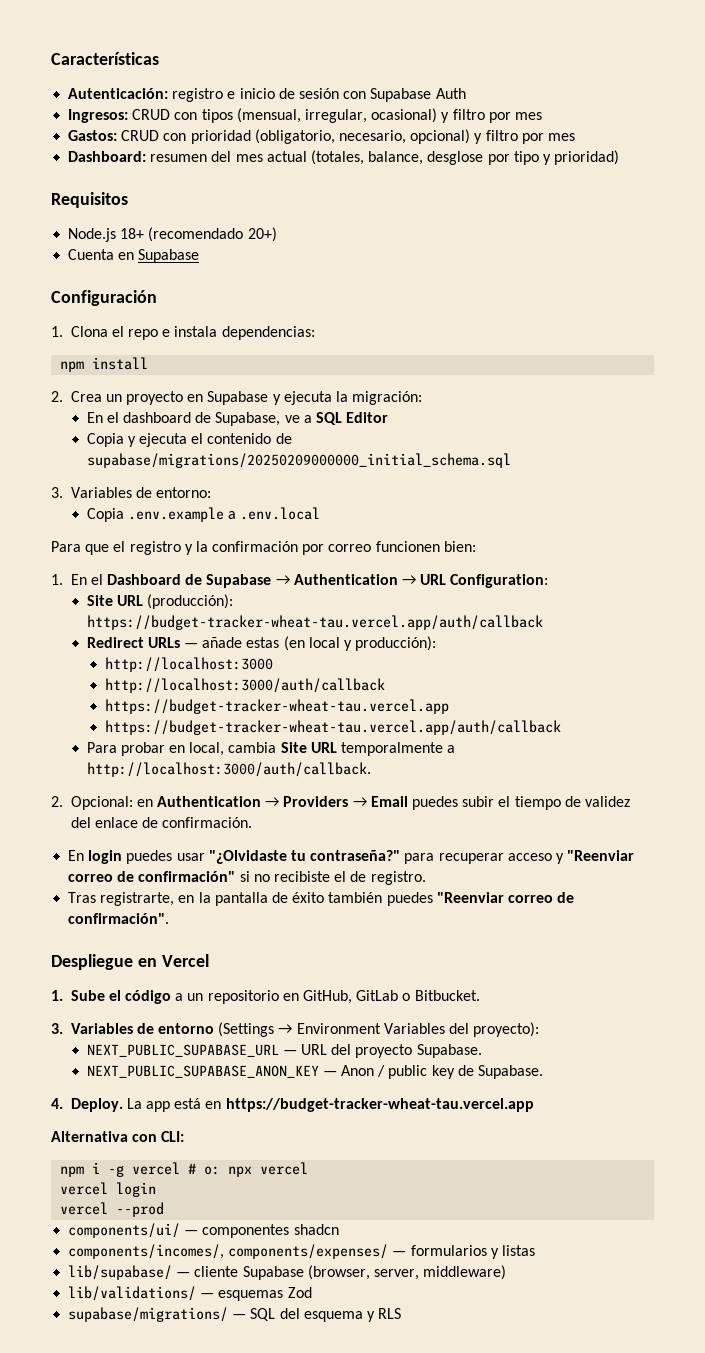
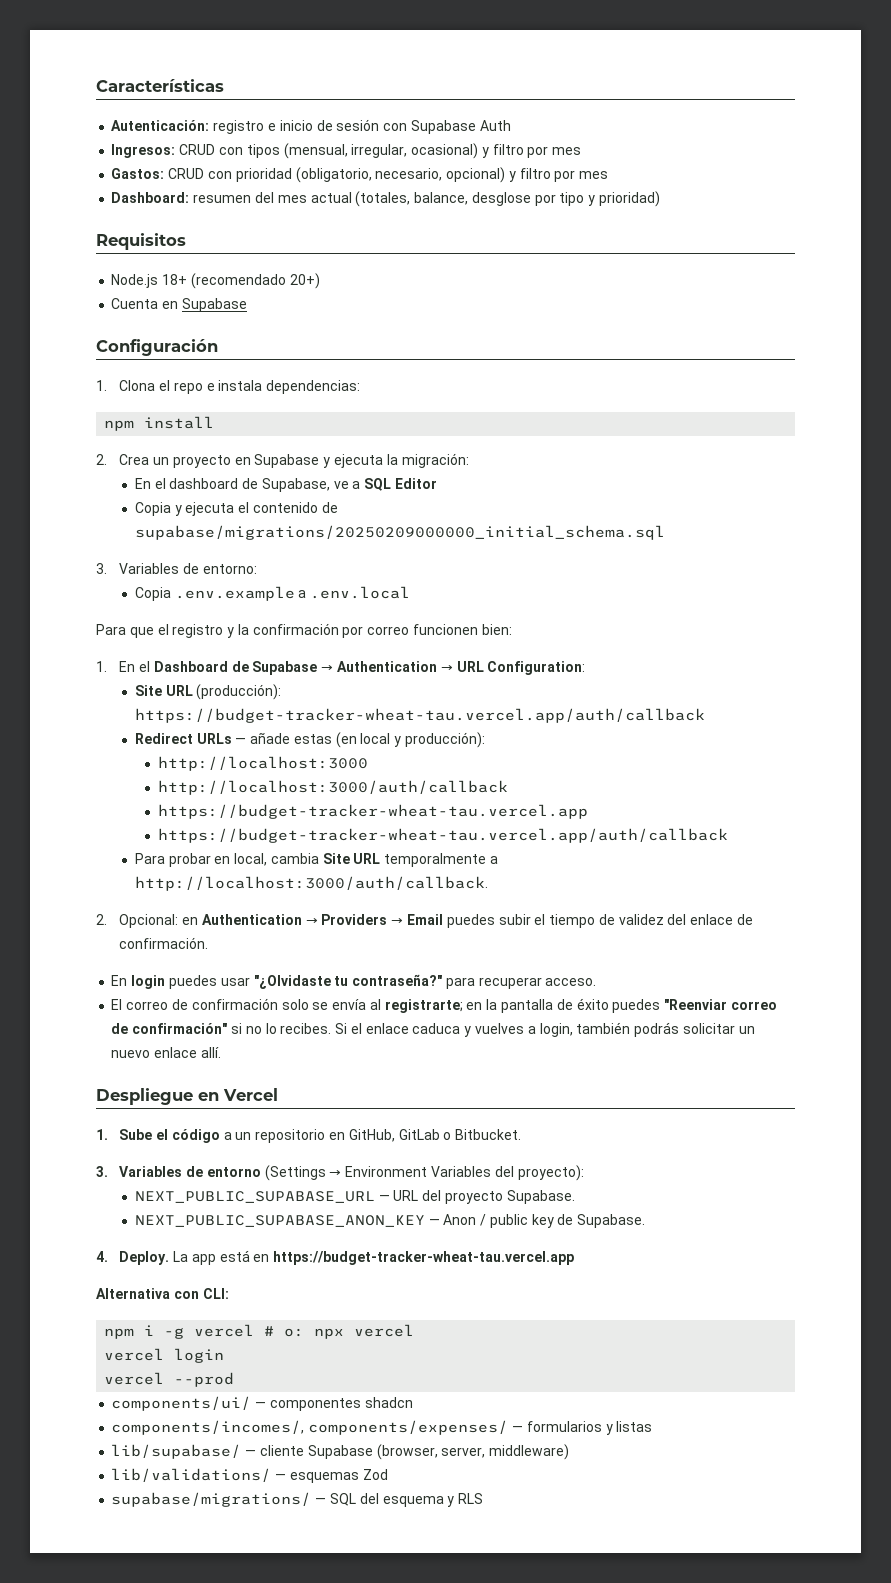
[507,853,564,864] acceso y -> [545,978,597,986] [111,998,661,1013] acceso. // El correo de confirmación solo se envía al registrarte; en la pantalla de éxito puedes
[273,871,426,885] [68,892,575,906] [68,913,170,924] recibiste el de registro. // Tras registrarte, en la pantalla de éxito también puedes "Reenviar correo de confirmación". -> [265,1022,755,1037] [111,1047,221,1058] lo recibes. Si el enlace caduca y vuelves a login, también podrás solicitar un nuevo enlace allí.

